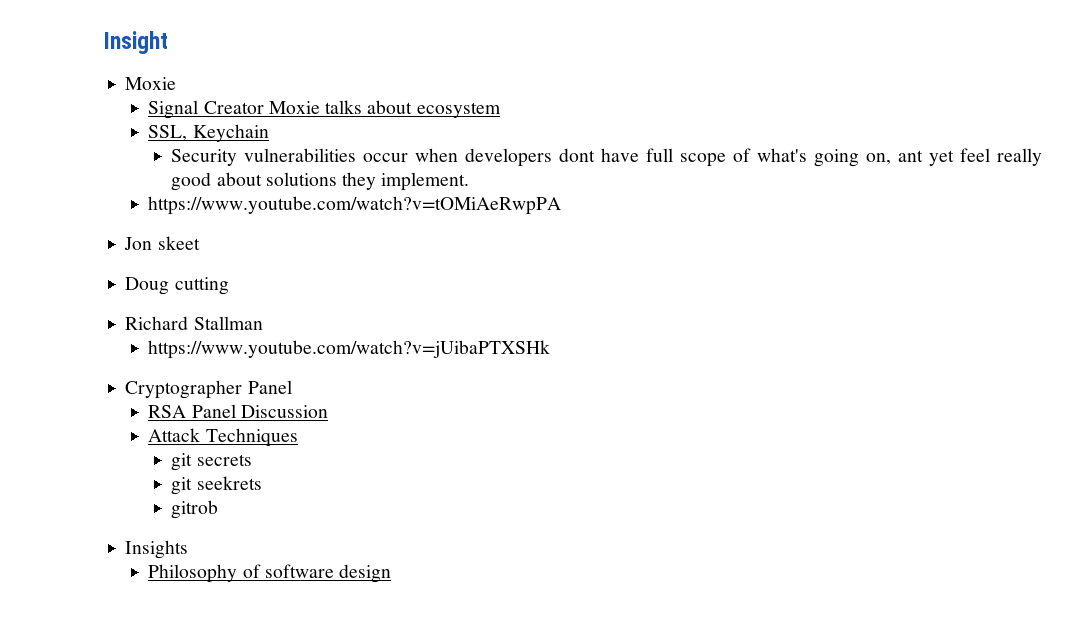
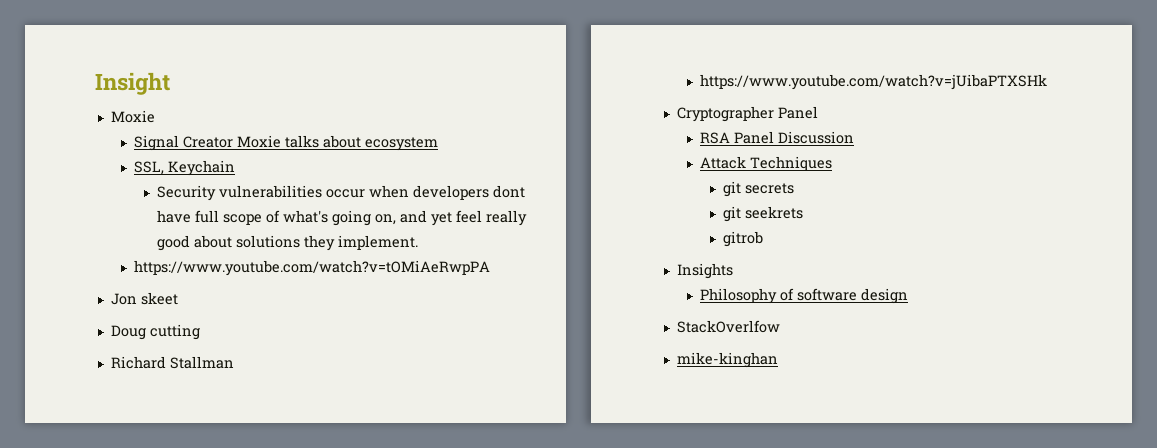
[898,150,924,162] ant -> [400,210,428,223] and
(392, 573) none -> [676,320,780,333] [676,352,778,368] // StackOverlfow // mike-kinghan

